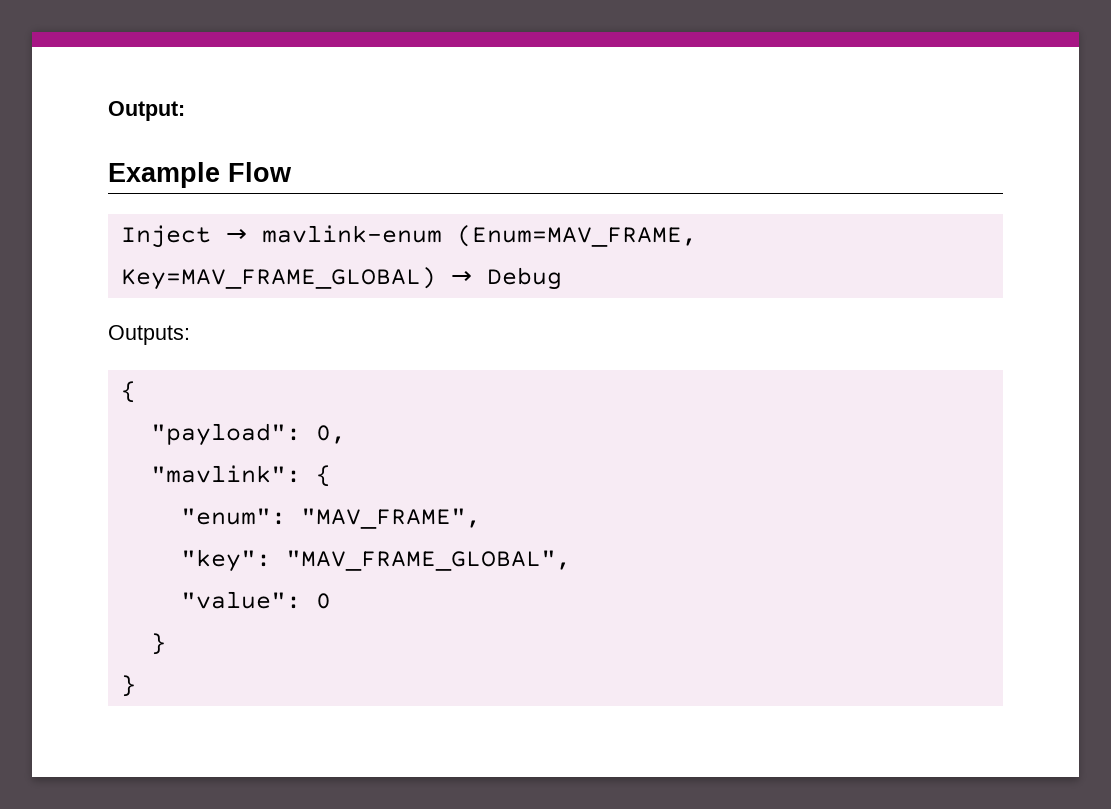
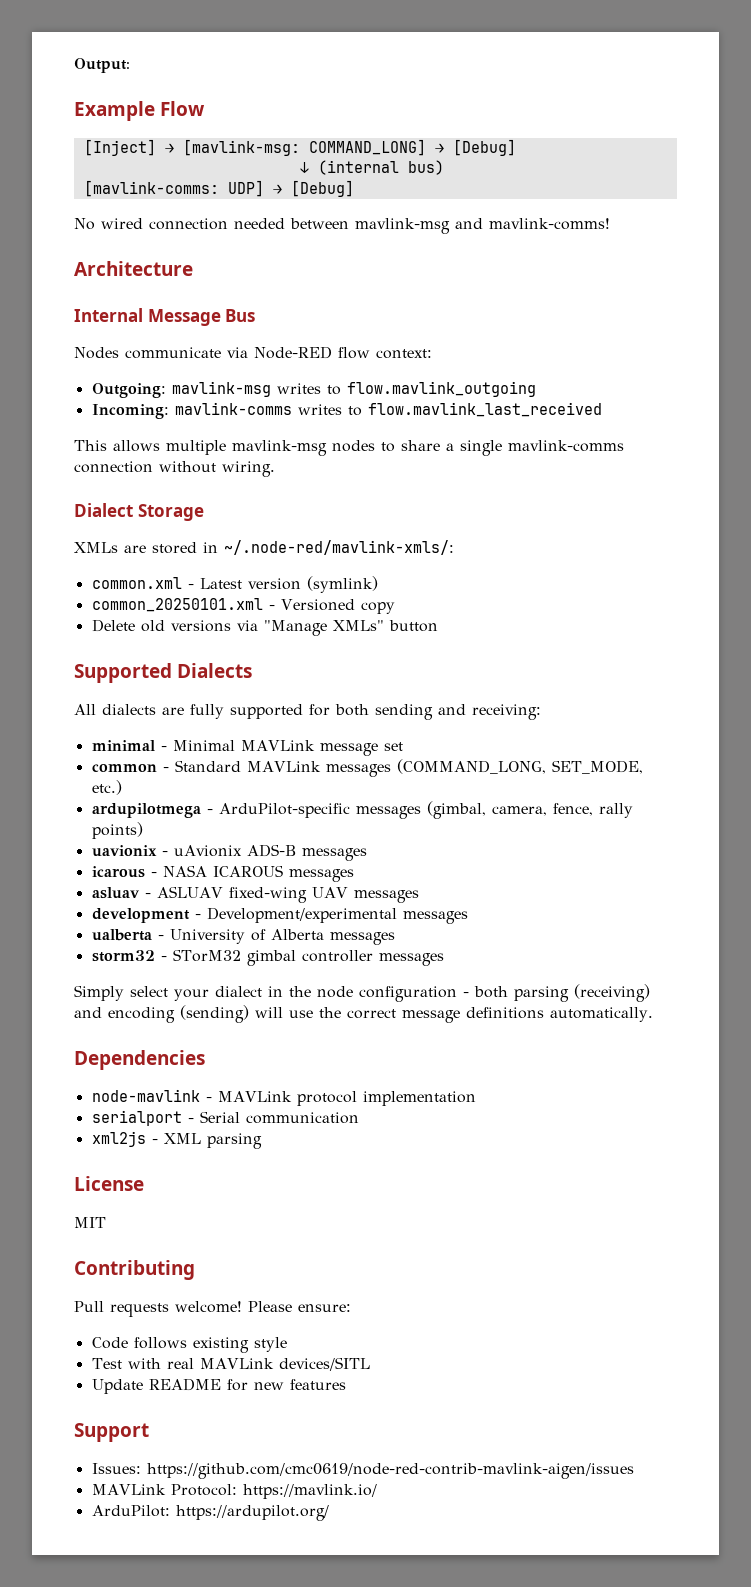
[120,225,697,248] [120,267,562,290] [108,325,190,345] [120,381,136,403] [150,423,346,446] [150,465,331,487] [180,508,481,529] [180,549,571,572] [180,591,331,609] [150,633,166,655] [120,675,136,697] Inject → mavlink-enum (Enum=MAV_FRAME, Key=MAV_FRAME_GLOBAL) → Debug // Outputs: // { // "payload": 0, // "mavlink": { // "enum": "MAV_FRAME", // "key": "MAV_FRAME_GLOBAL", // "value": 0 // } // } -> [83,139,516,156] [299,160,444,175] [83,180,354,197] [74,218,610,234] [74,261,193,276] [74,308,256,326] [74,346,432,359] [91,381,536,398] [91,402,602,419] [74,440,624,456] [74,461,275,477] [74,503,204,521] [74,540,454,555] [91,576,378,593] [91,598,395,614] [91,619,438,636] [74,663,253,683] [74,704,541,720] [91,740,403,756] [91,759,643,777] [91,780,122,795] [91,801,633,819] [91,822,143,839] [91,844,367,861] [91,865,354,882] [91,886,419,903] [91,907,468,924] [91,929,395,945] [91,949,444,966] [74,984,650,1002] [74,1005,653,1023] [74,1050,205,1070] [91,1089,476,1106] [91,1110,359,1126] [91,1131,262,1149] [74,1176,144,1191] [74,1217,106,1228] [74,1260,195,1280] [74,1301,351,1317] [91,1337,287,1353] [91,1357,370,1371] [91,1378,346,1394] [74,1423,149,1442] [91,1463,634,1479] [91,1484,377,1499] [91,1505,329,1521] [Inject] → [mavlink-msg: COMMAND_LONG] → [Debug] // ↓ (internal bus) // [mavlink-comms: UDP] → [Debug] // No wired connection needed between mavlink-msg and mavlink-comms! // Architecture // Internal Message Bus // Nodes communicate via Node-RED flow context: // Outgoing: mavlink-msg writes to flow.mavlink_outgoing // Incoming: mavlink-comms writes to flow.mavlink_last_received // This allows multiple mavlink-msg nodes to share a single mavlink-comms connection without wiring. // Dialect Storage // XMLs are stored in ~/.node-red/mavlink-xmls/: // common.xml - Latest version (symlink) // common_20250101.xml - Versioned copy // Delete old versions via "Manage XMLs" button // Supported Dialects // All dialects are fully supported for both sending and receiving: // minimal - Minimal MAVLink message set // common - Standard MAVLink messages (COMMAND_LONG, SET_MODE, etc.) // ardupilotmega - ArduPilot-specific messages (gimbal, camera, fence, rally points) // uavionix - uAvionix ADS-B messages // icarous - NASA ICAROUS messages // asluav - ASLUAV fixed-wing UAV messages // development - Development/experimental messages // ualberta - University of Alberta messages // storm32 - STorM32 gimbal controller messages // Simply select your dialect in the node configuration - both parsing (receiving) and encoding (sending) will use the correct message definitions automatically. // Dependencies // node-mavlink - MAVLink protocol implementation // serialport - Serial communication // xml2js - XML parsing // License // MIT // Contributing // Pull requests welcome! Please ensure: // Code follows existing style // Test with real MAVLink devices/SITL // Update README for new features // Support // Issues: https://github.com/cmc0619/node-red-contrib-mavlink-aigen/issues // MAVLink Protocol: https://mavlink.io/ // ArduPilot: https://ardupilot.org/

